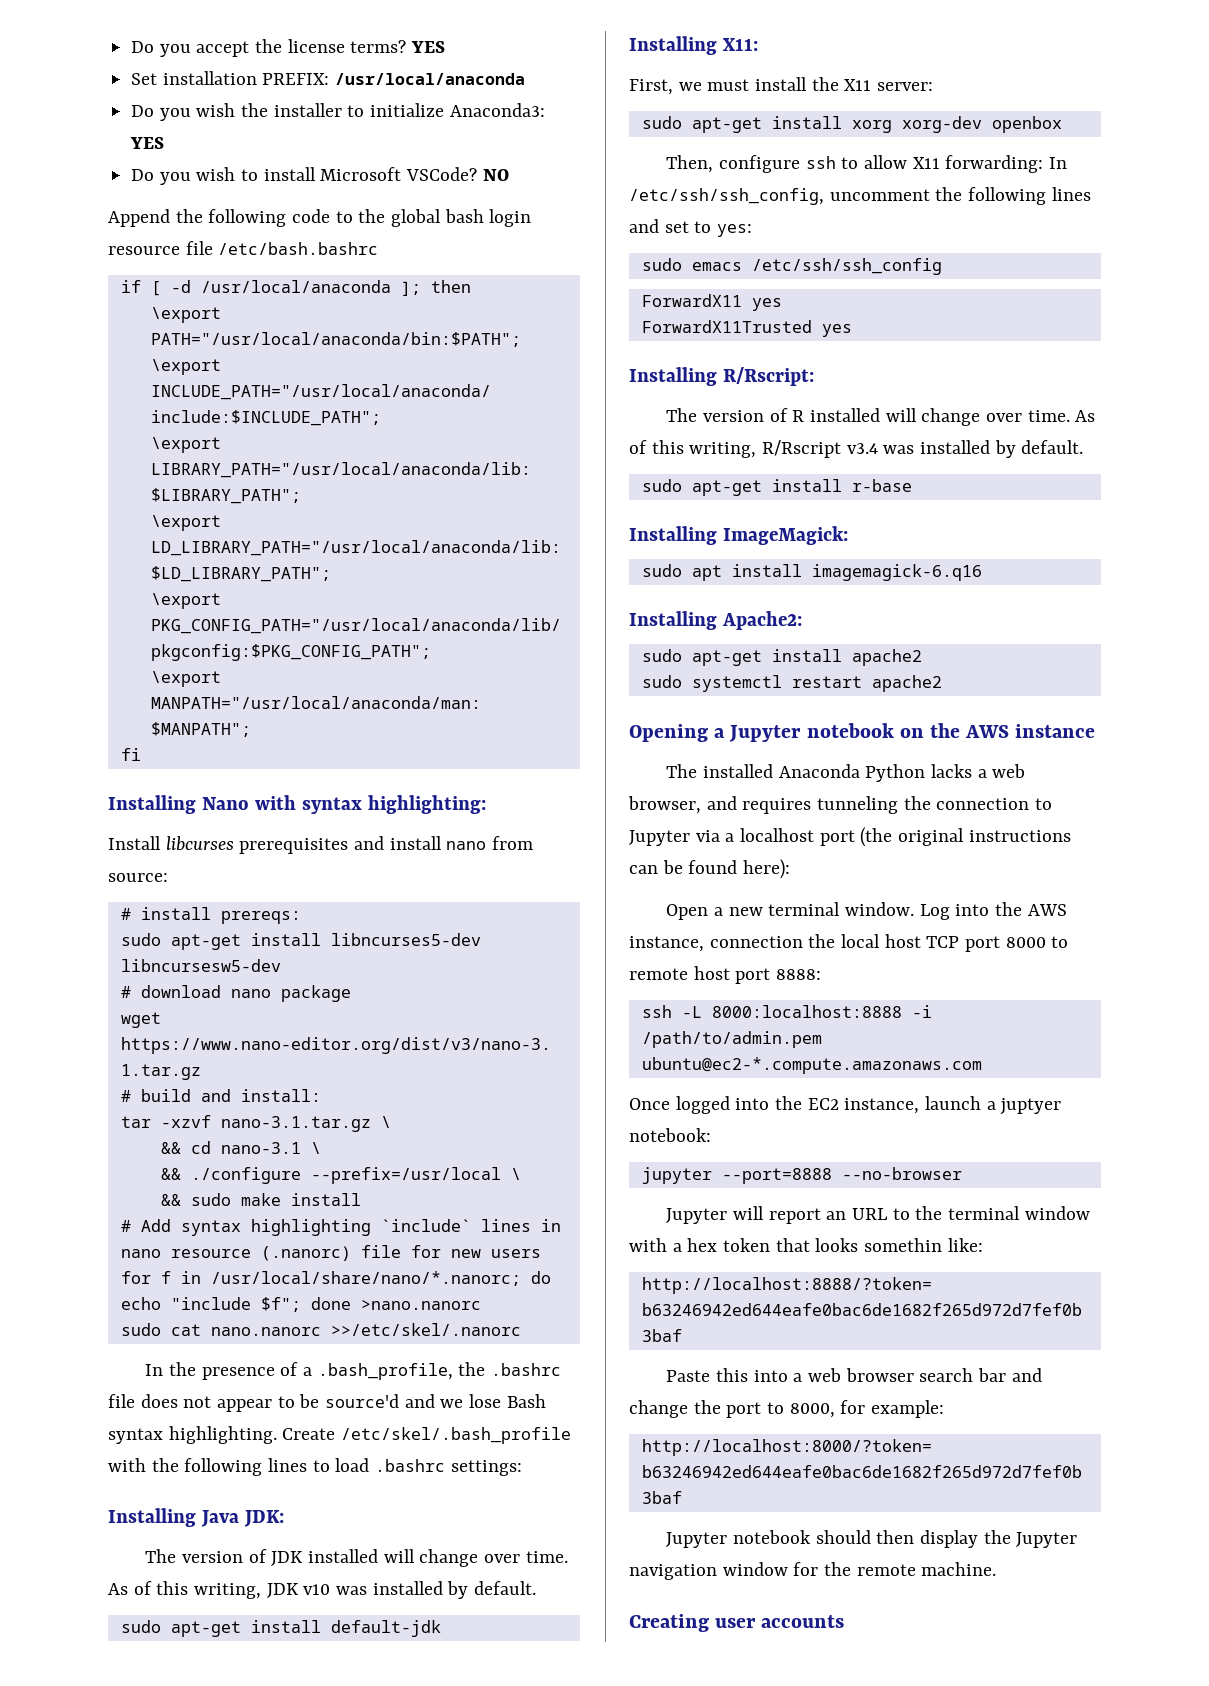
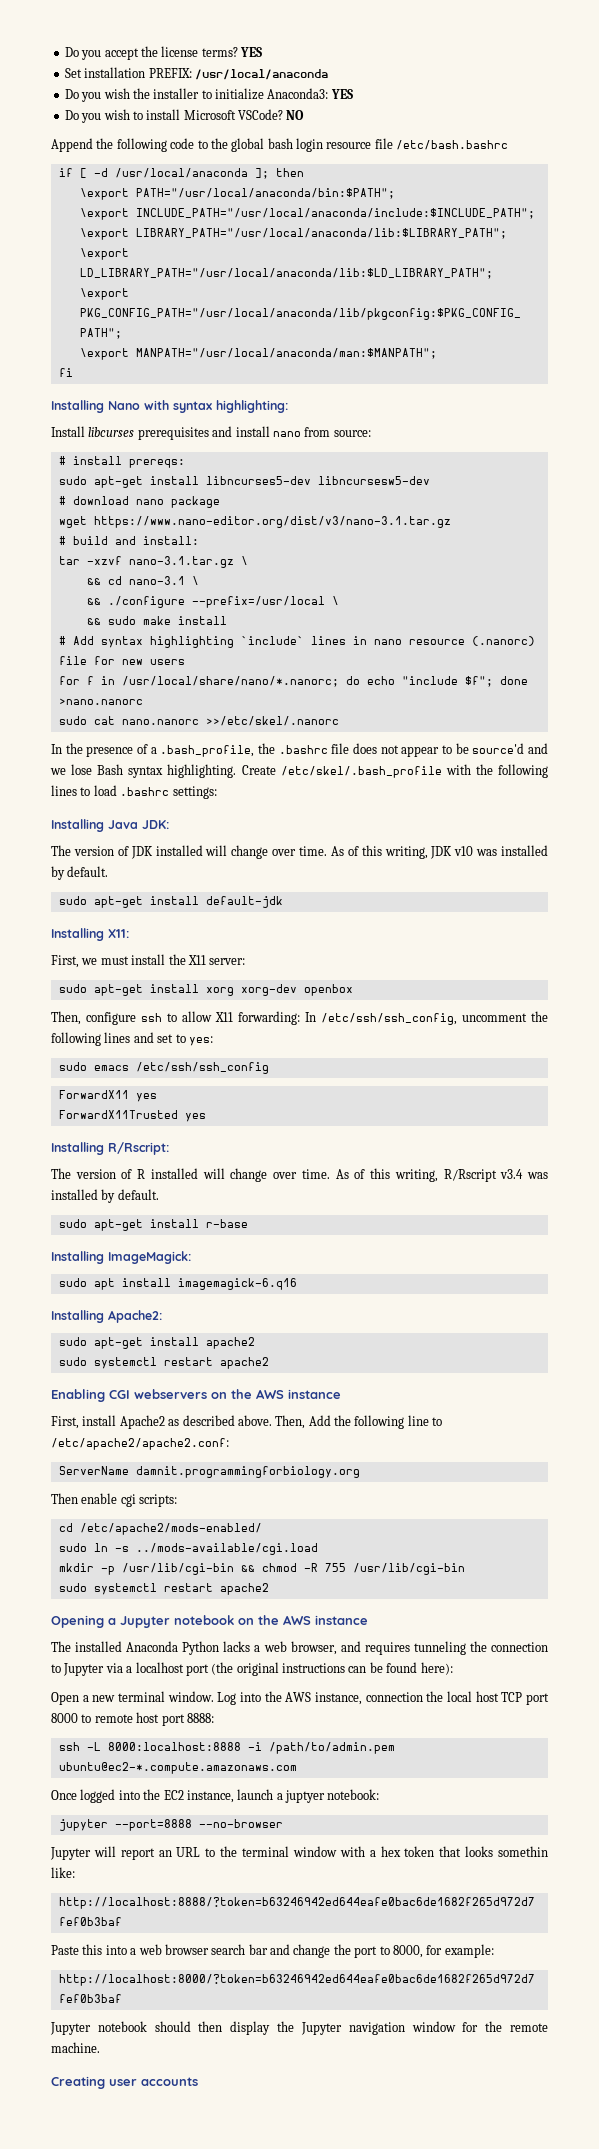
(942, 683) none -> [51,1389,341,1402] [51,1415,443,1429] [51,1438,229,1450] [58,1466,360,1478] [51,1493,178,1507] [58,1523,262,1535] [58,1543,318,1555] [58,1563,465,1575] [58,1583,269,1595] // Enabling CGI webservers on the AWS instance // First, install Apache2 as described above. Then, Add the following line to /etc/apache2/apache2.conf: // ServerName damnit.programmingforbiology.org // Then enable cgi scripts: // cd /etc/apache2/mods-enabled/ // sudo ln -s ../mods-available/cgi.load // mkdir -p /usr/lib/cgi-bin && chmod -R 755 /usr/lib/cgi-bin // sudo systemctl restart apache2

